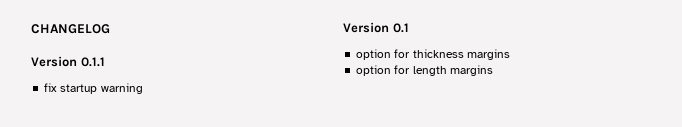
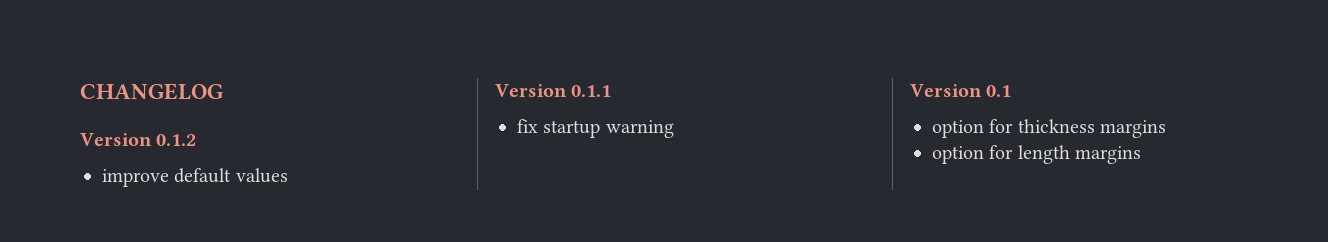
(110, 29) none -> [80,133,197,146] [102,168,288,187] // Version 0.1.2 // improve default values

